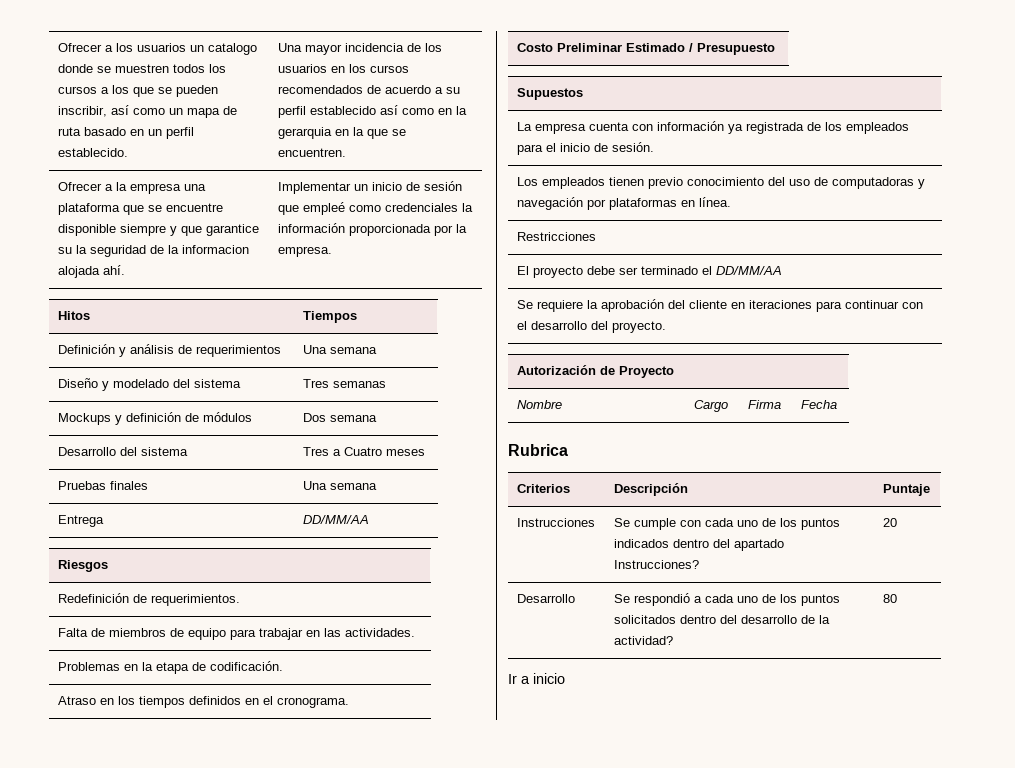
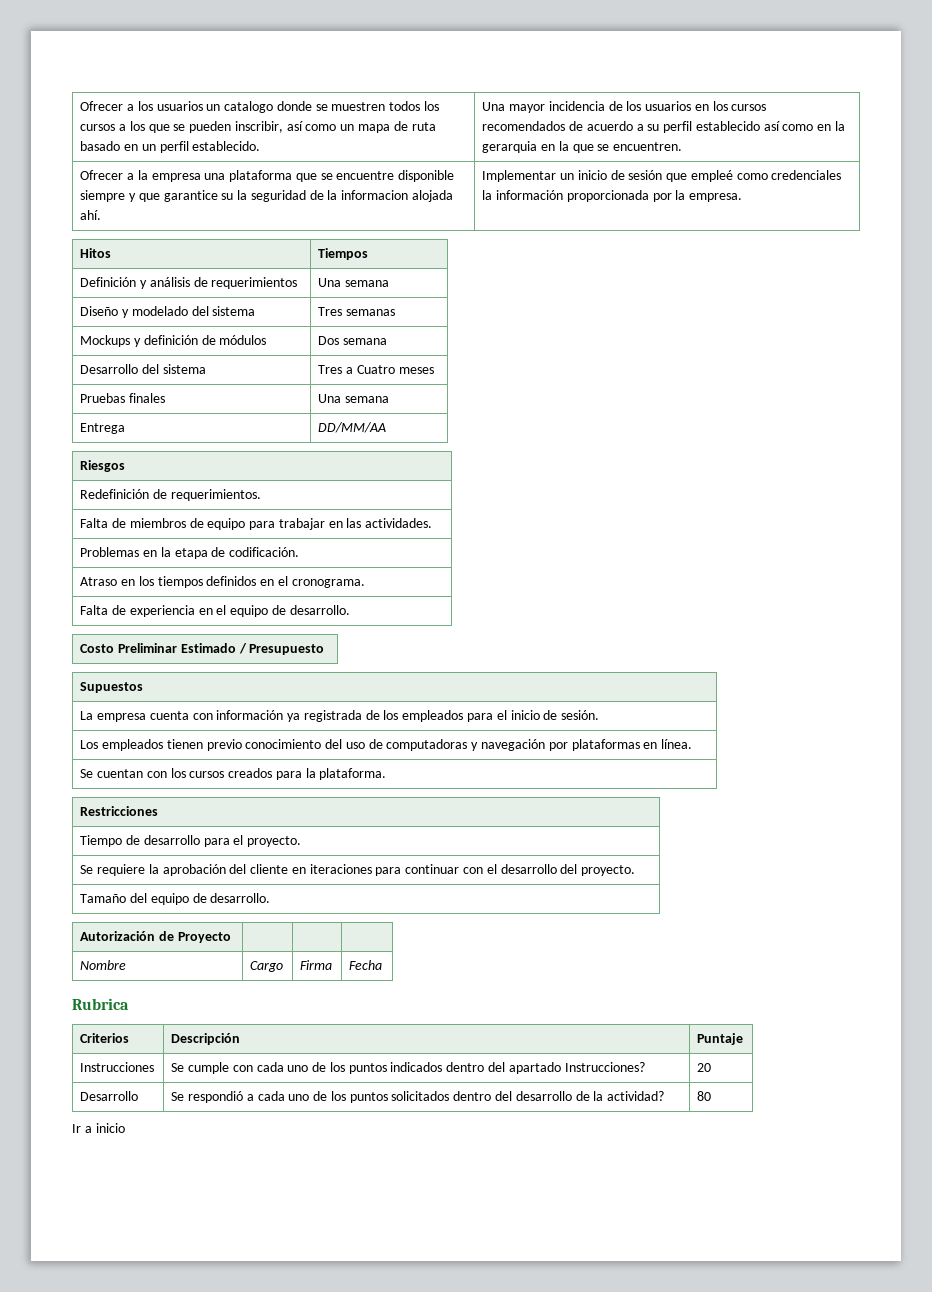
(350, 702) none -> [80,605,350,617] // Falta de experiencia en el equipo de desarrollo.
[517,232,597,241] [517,266,783,278] Restricciones // El proyecto debe ser terminado el DD/MM/AA -> [80,768,387,780] [80,806,159,816] [80,835,302,847] Se cuentan con los cursos creados para la plataforma. // Restricciones // Tiempo de desarrollo para el proyecto.
(667, 327) none -> [80,893,271,905] // Tamaño del equipo de desarrollo.

